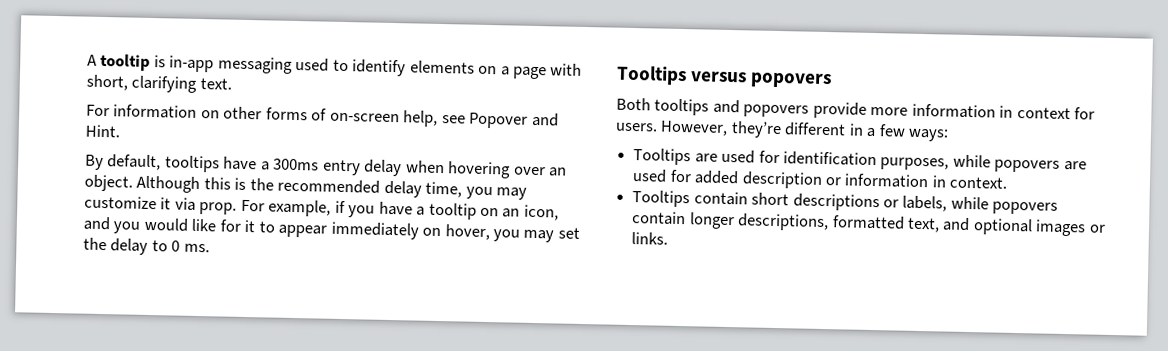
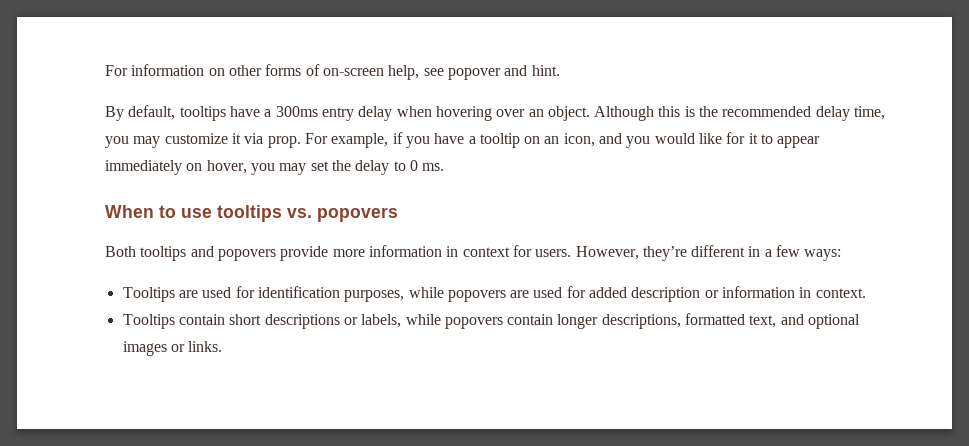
[87,53,583,80] [86,74,232,93] A tooltip is in-app messaging used to identify elements on a page with short, clarifying text. // -> (105, 70) none
[468,112,559,129] [85,124,120,138] Popover and Hint. -> [447,65,560,80] popover and hint.
[616,65,748,86] Tooltips versus -> [105,205,312,222] When to use tooltips vs.

